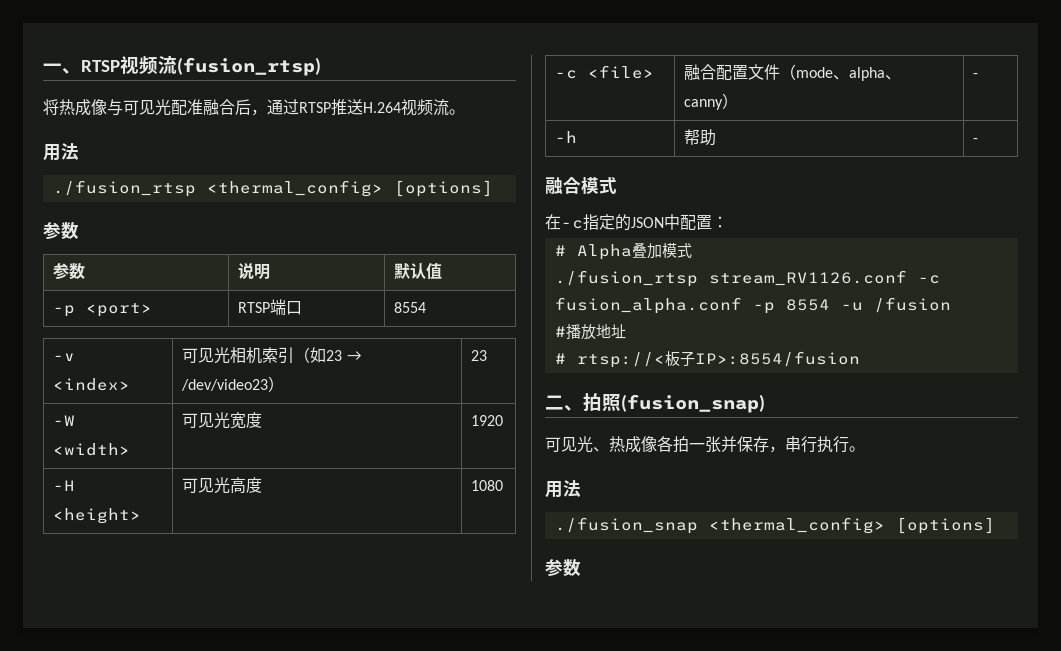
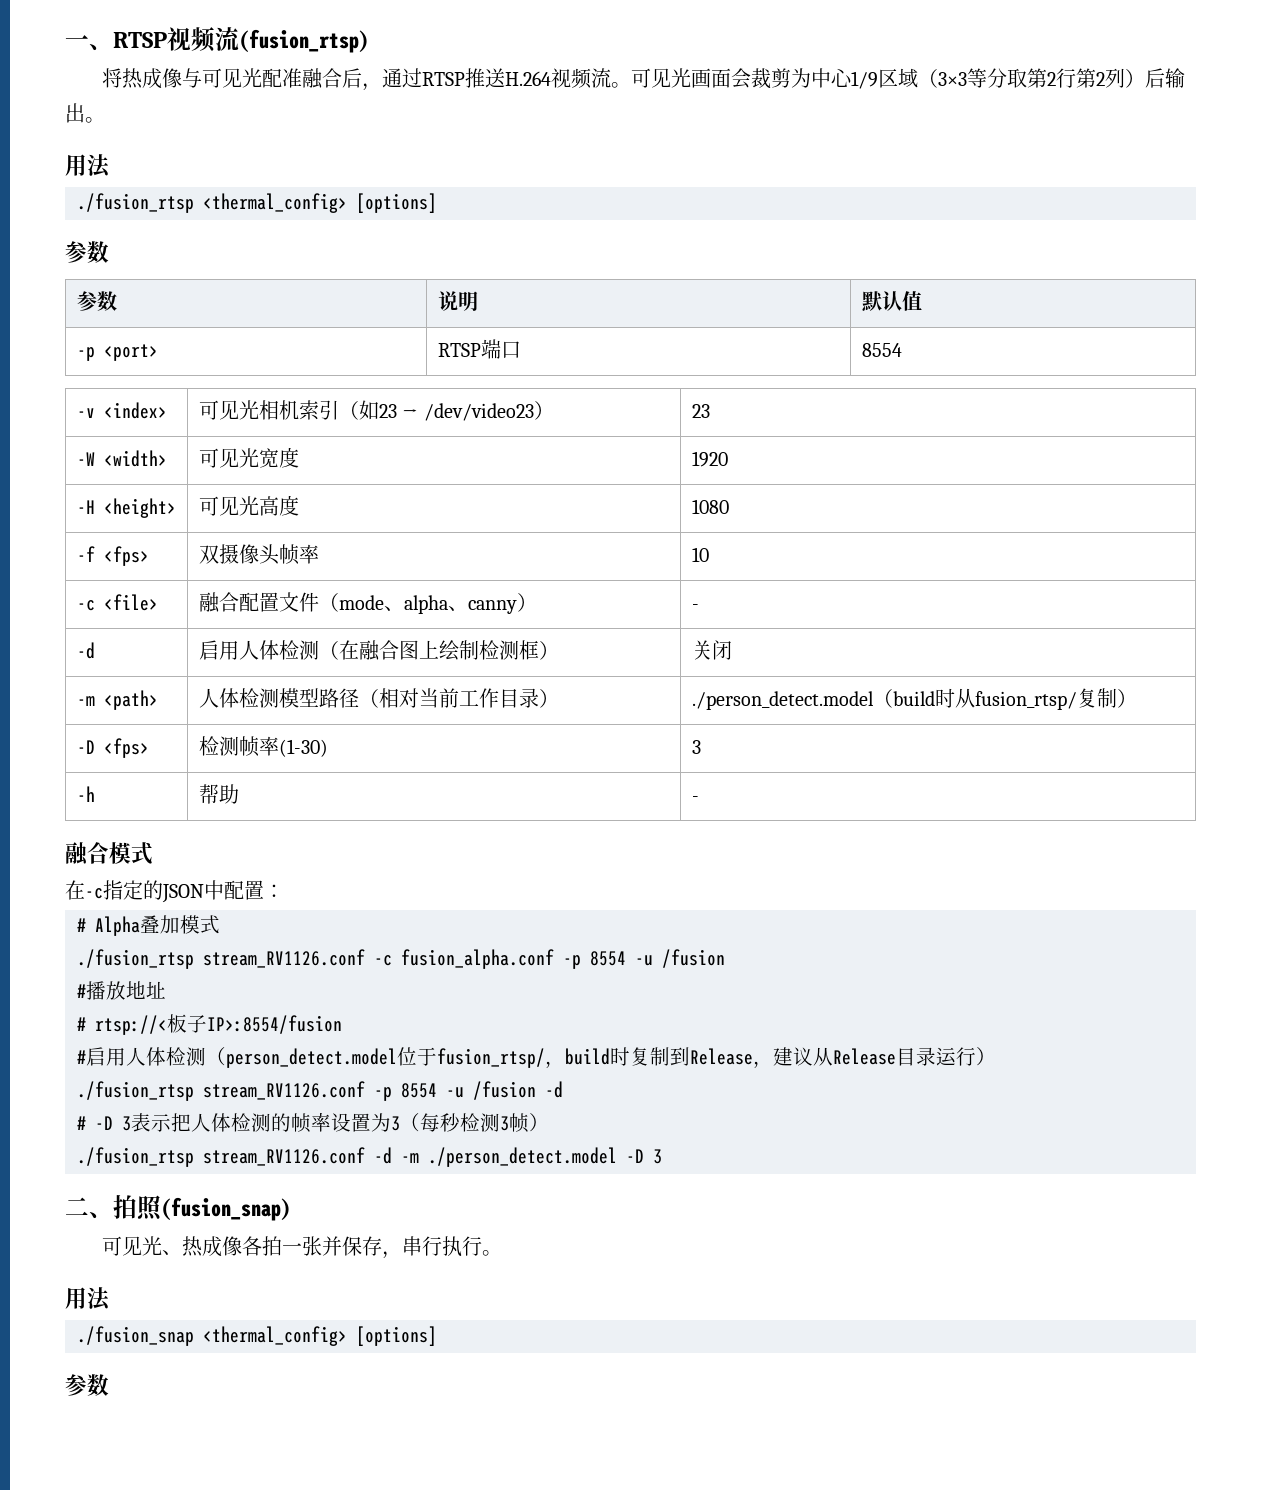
(465, 112) none -> [630,68,1185,89] [65,103,105,123] 可见光画面会裁剪为中心1/9区域（3×3等分取第2行第2列）后输出。
(504, 485) none -> [76,546,149,566] [198,544,319,565] [691,547,709,562] // -f <fps> | 双摄像头帧率 | 10
(979, 75) none -> [76,642,95,659] [198,640,559,661] [691,640,732,660] [76,690,158,710] [198,688,559,708] [691,688,1137,710] [76,738,149,758] [198,736,328,757] [691,740,701,754] // -d | 启用人体检测（在融合图上绘制检测框） | 关闭 // -m <path> | 人体检测模型路径（相对当前工作目录） | ./person_detect.model（build时从fusion_rtsp/复制） // -D <fps> | 检测帧率(1-30) | 3
(860, 359) none -> [77,1047,996,1068] [77,1081,563,1101] [77,1113,549,1133] [77,1147,662,1167] // #启用人体检测（person_detect.model位于fusion_rtsp/，build时复制到Release，建议从Release目录运行） // ./fusion_rtsp stream_RV1126.conf -p 8554 -u /fusion -d // # -D 3表示把人体检测的帧率设置为3（每秒检测3帧） // ./fusion_rtsp stream_RV1126.conf -d -m ./person_detect.model -D 3

